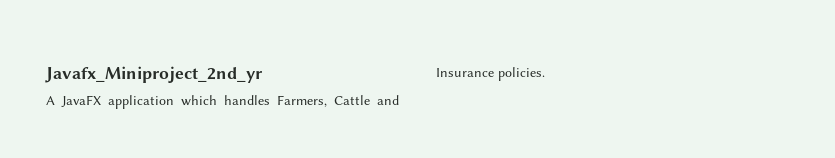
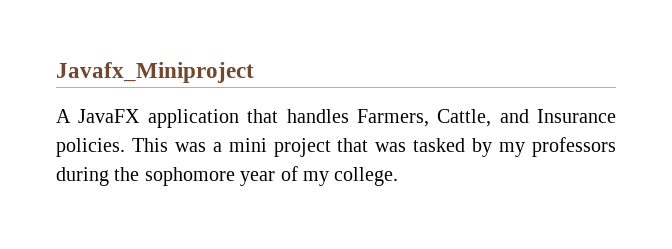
[45,66,263,83] Javafx_Miniproject_2nd_yr -> [56,62,254,83] Javafx_Miniproject
[181,95,217,106] which -> [247,109,279,123] that
[334,95,370,105] Cattle -> [437,109,492,127] Cattle,
(545, 74) none -> [131,137,617,157] [56,166,399,186] This was a mini project that was tasked by my professors during the sophomore year of my college.

